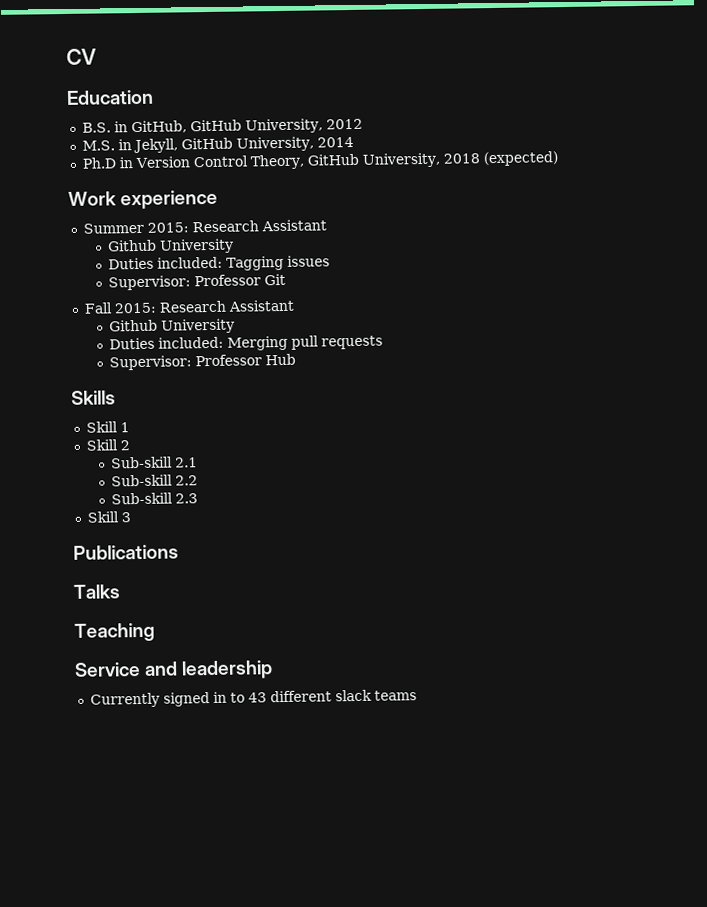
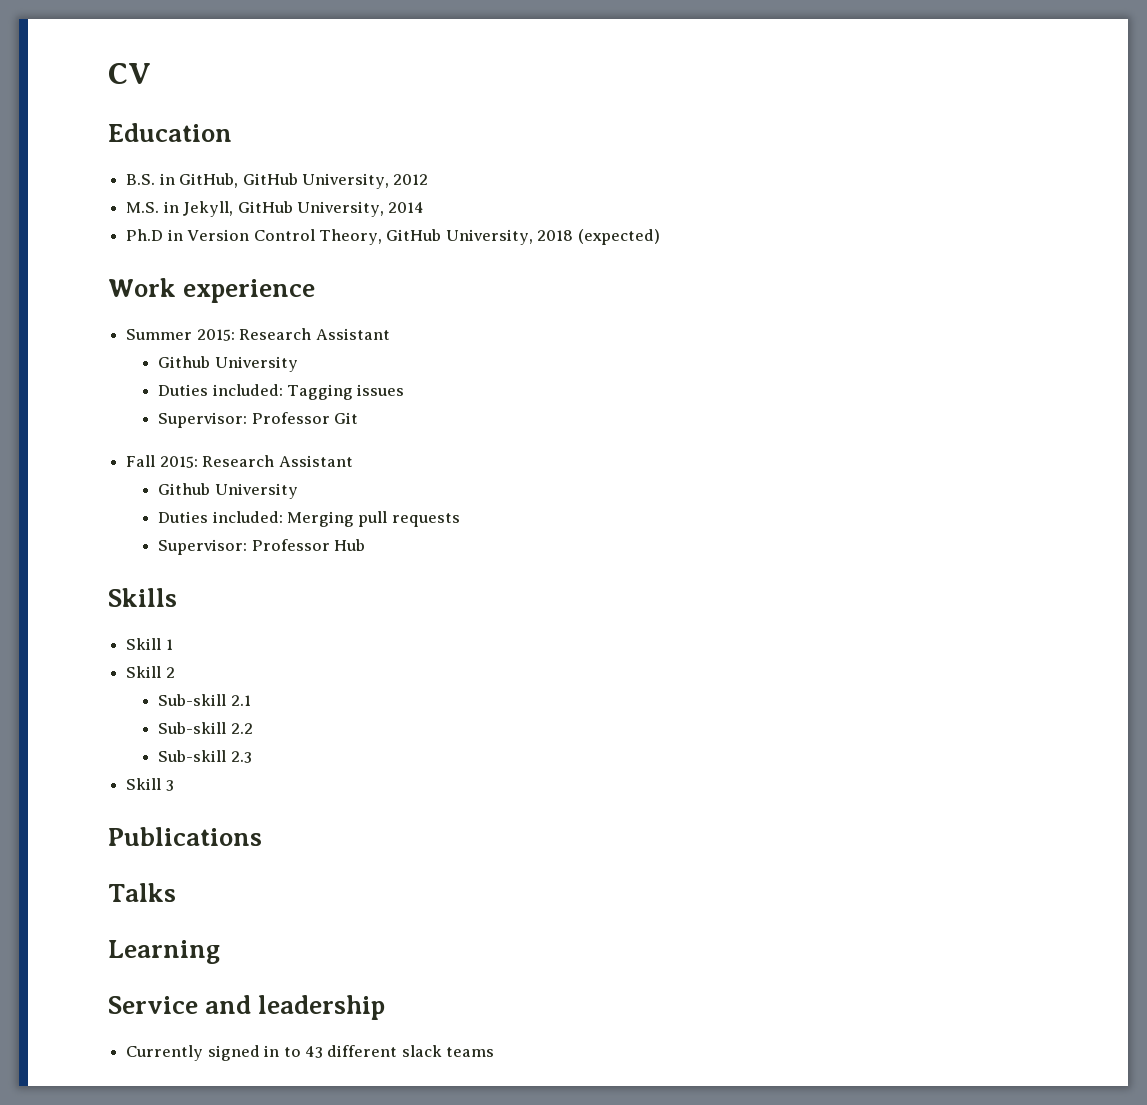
[74,622,155,642] Teaching -> [108,940,220,964] Learning

